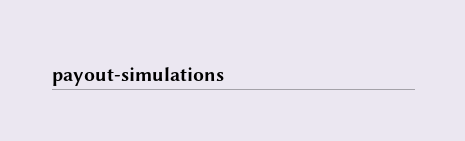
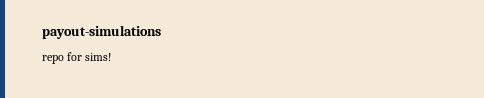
(224, 76) none -> [42,52,112,64] // repo for sims!

